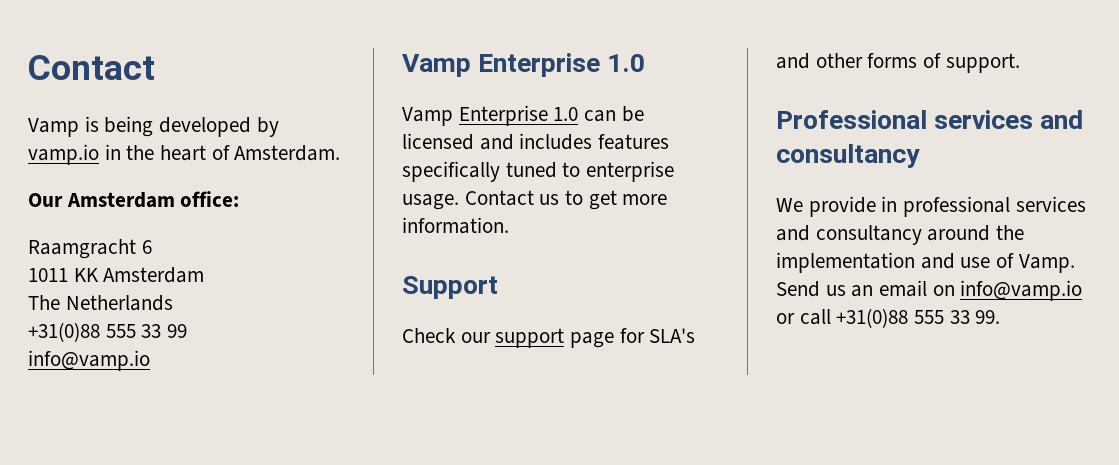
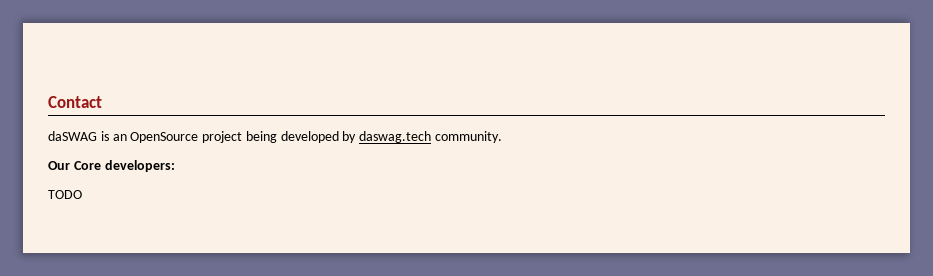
[28,116,279,137] [28,144,341,165] [28,191,240,208] [28,239,152,259] [28,267,205,283] [28,295,173,311] [28,322,188,342] [28,350,150,371] [402,53,646,77] [402,105,644,126] [402,133,670,150] [402,161,675,182] [402,190,668,210] [402,217,509,234] [402,276,498,299] [402,328,696,348] [776,53,1020,73] [776,110,1084,129] [776,144,920,168] [776,196,1086,217] [776,225,1025,245] [776,252,1075,273] [776,280,1083,301] [776,308,1001,328] Vamp is being developed by vamp.io in the heart of Amsterdam. // Our Amsterdam office: // Raamgracht 6 // 1011 KK Amsterdam // The Netherlands // +31(0)88 555 33 99 // info@vamp.io // Vamp Enterprise 1.0 // Vamp Enterprise 1.0 can be licensed and includes features specifically tuned to enterprise usage. Contact us to get more information. // Support // Check our support page for SLA's and other forms of support. // Professional services and consultancy // We provide in professional services and consultancy around the implementation and use of Vamp. Send us an email on info@vamp.io or call +31(0)88 555 33 99. -> [48,131,503,143] [48,160,175,172] [48,190,82,199] daSWAG is an OpenSource project being developed by daswag.tech community. // Our Core developers: // TODO

